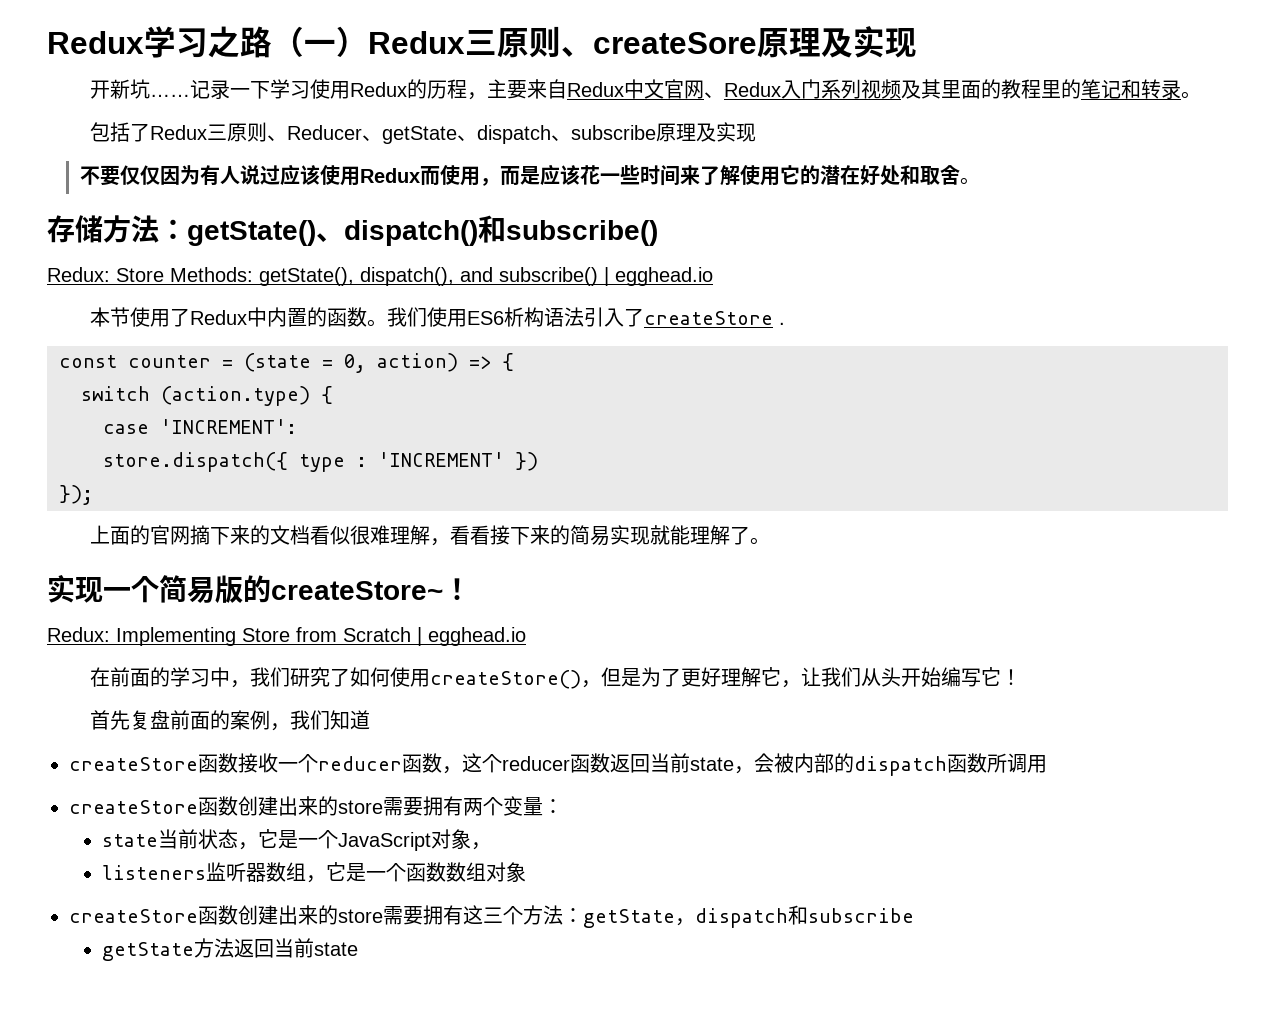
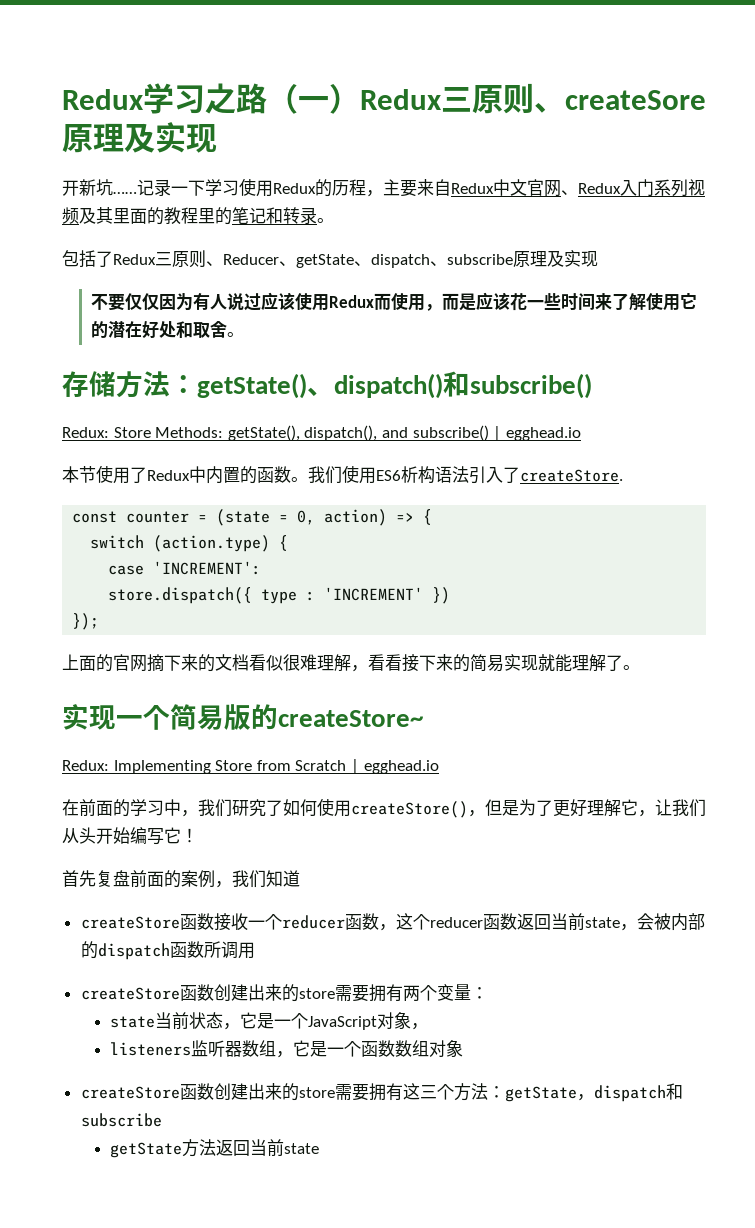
[643,311,785,325] createStore . -> [520,469,623,482] createStore.
[443,578,471,600] ！ -> (423, 718) none

